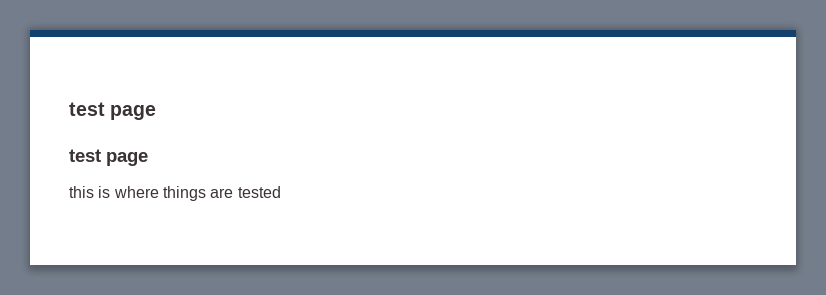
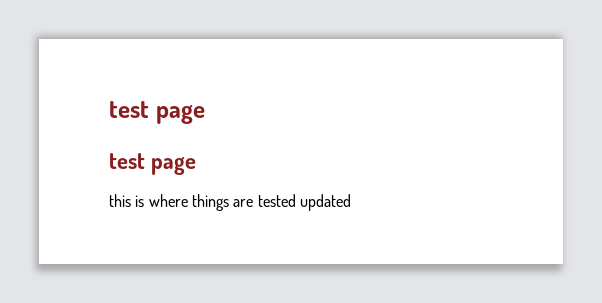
(281, 192) none -> [299,194,351,211] updated

